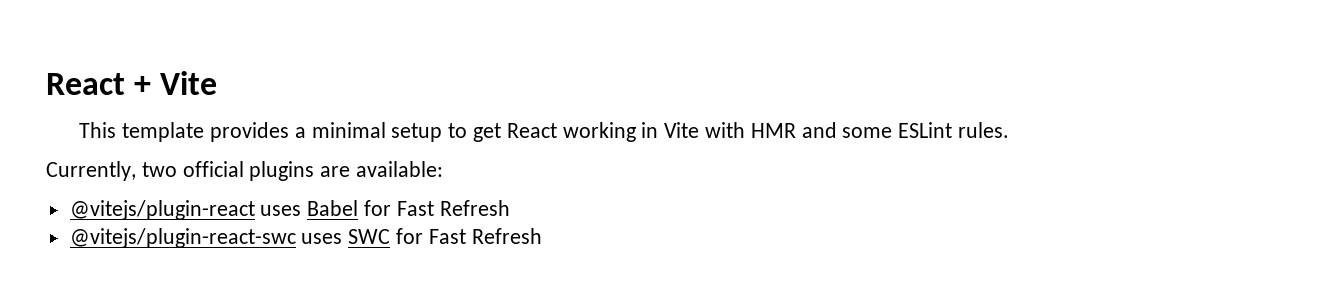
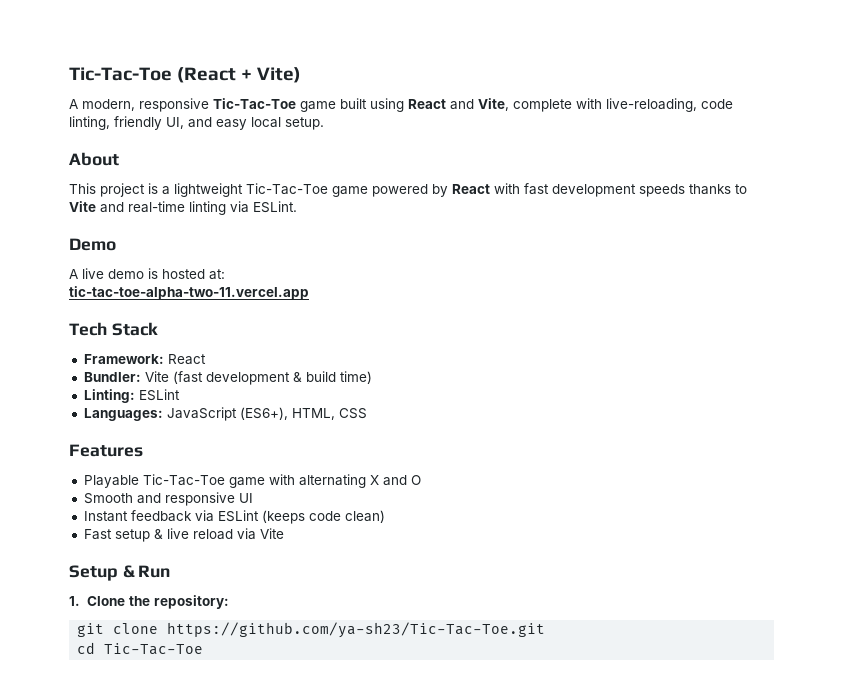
[46,71,218,95] [79,122,1010,142] [46,161,444,181] [69,200,510,220] [69,228,542,248] React + Vite // This template provides a minimal setup to get React working in Vite with HMR and some ESLint rules. // Currently, two official plugins are available: // @vitejs/plugin-react uses Babel for Fast Refresh // @vitejs/plugin-react-swc uses SWC for Fast Refresh -> [69,67,302,83] [69,98,733,112] [69,116,324,130] [69,152,119,166] [69,183,747,197] [69,201,297,215] [69,238,116,251] [69,268,225,280] [69,286,309,300] [69,322,158,336] [83,354,206,365] [83,371,372,385] [83,389,180,403] [83,407,367,421] [69,444,143,457] [83,474,421,488] [83,492,253,506] [83,510,385,524] [83,528,284,542] [69,565,171,581] [69,595,229,609] [77,622,546,638] [77,642,204,655] Tic-Tac-Toe (React + Vite) // A modern, responsive Tic-Tac-Toe game built using React and Vite, complete with live-reloading, code linting, friendly UI, and easy local setup. // About // This project is a lightweight Tic-Tac-Toe game powered by React with fast development speeds thanks to Vite and real-time linting via ESLint. // Demo // A live demo is hosted at: // tic-tac-toe-alpha-two-11.vercel.app // Tech Stack // Framework: React // Bundler: Vite (fast development & build time) // Linting: ESLint // Languages: JavaScript (ES6+), HTML, CSS // Features // Playable Tic-Tac-Toe game with alternating X and O // Smooth and responsive UI // Instant feedback via ESLint (keeps code clean) // Fast setup & live reload via Vite // Setup & Run // 1. Clone the repository: // git clone https://github.com/ya-sh23/Tic-Tac-Toe.git // cd Tic-Tac-Toe

